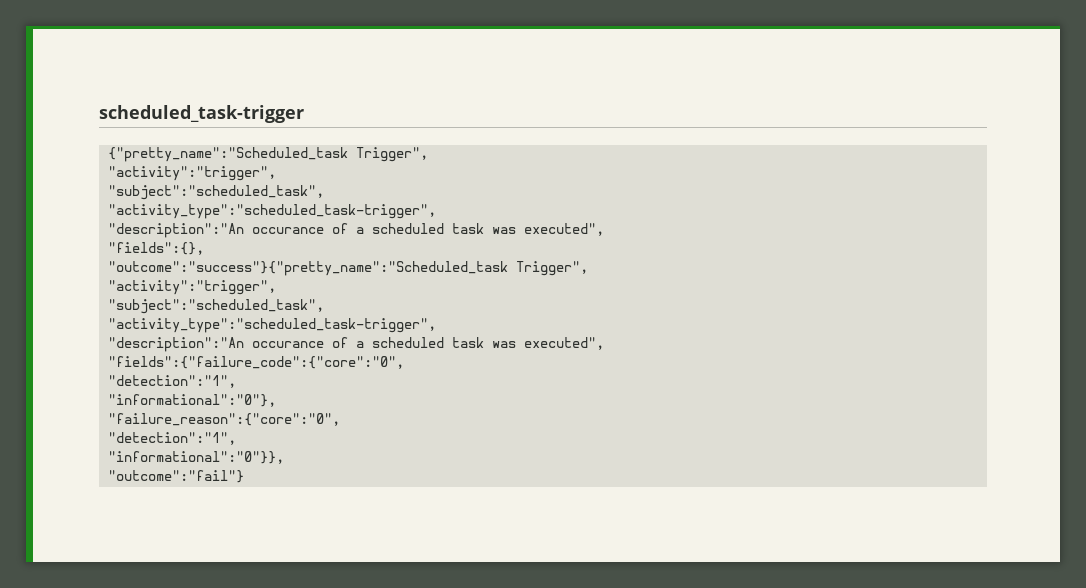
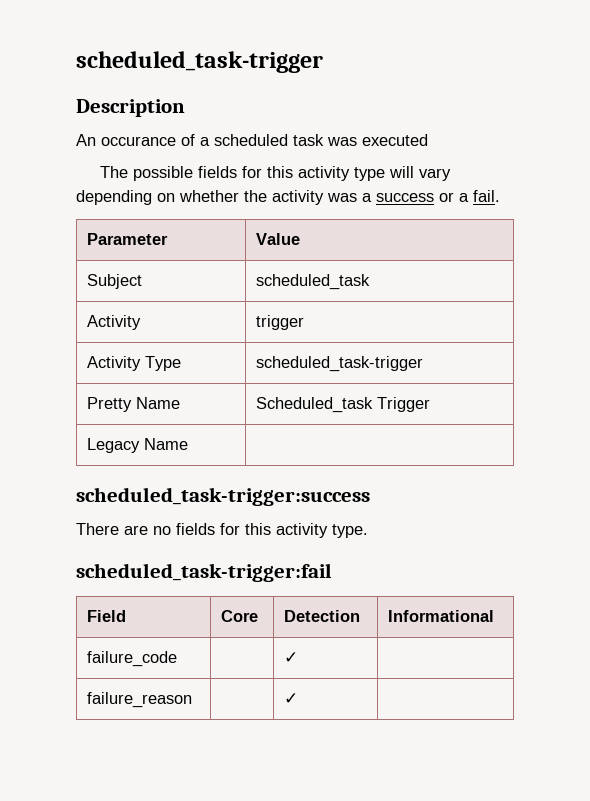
[99,105,304,123] [108,147,429,162] [108,166,277,181] [108,185,325,200] [108,204,437,219] [108,223,605,238] [108,242,205,255] [108,261,589,276] [108,280,277,295] [108,299,325,314] [108,318,437,333] [108,337,605,352] [108,356,405,369] [108,375,237,388] [108,394,277,407] [108,413,341,426] [108,432,237,445] [108,451,285,464] [108,470,245,483] scheduled_task-trigger // {"pretty_name":"Scheduled_task Trigger", // "activity":"trigger", // "subject":"scheduled_task", // "activity_type":"scheduled_task-trigger", // "description":"An occurance of a scheduled task was executed", // "fields":{}, // "outcome":"success"}{"pretty_name":"Scheduled_task Trigger", // "activity":"trigger", // "subject":"scheduled_task", // "activity_type":"scheduled_task-trigger", // "description":"An occurance of a scheduled task was executed", // "fields":{"failure_code":{"core":"0", // "detection":"1", // "informational":"0"}, // "failure_reason":{"core":"0", // "detection":"1", // "informational":"0"}}, // "outcome":"fail"} -> [76,51,323,73] [76,99,185,117] [76,134,428,146] [99,166,451,181] [76,190,500,205] [87,233,169,245] [256,233,301,245] [87,274,143,289] [256,274,371,290] [87,315,142,330] [256,315,305,330] [87,356,182,371] [256,356,424,372] [87,397,181,412] [256,397,431,413] [87,438,189,453] [76,487,370,506] [76,523,368,538] [76,563,332,582] [87,610,127,622] [221,610,259,622] [284,610,361,622] [388,610,495,622] [87,651,178,667] [284,652,299,663] [87,692,193,708] [284,693,299,704] scheduled_task-trigger // Description // An occurance of a scheduled task was executed // The possible fields for this activity type will vary depending on whether the activity was a success or a fail. // Parameter | Value // Subject | scheduled_task // Activity | trigger // Activity Type | scheduled_task-trigger // Pretty Name | Scheduled_task Trigger // Legacy Name | // scheduled_task-trigger:success // There are no fields for this activity type. // scheduled_task-trigger:fail // Field | Core | Detection | Informational // failure_code | | ✓ | // failure_reason | | ✓ |

